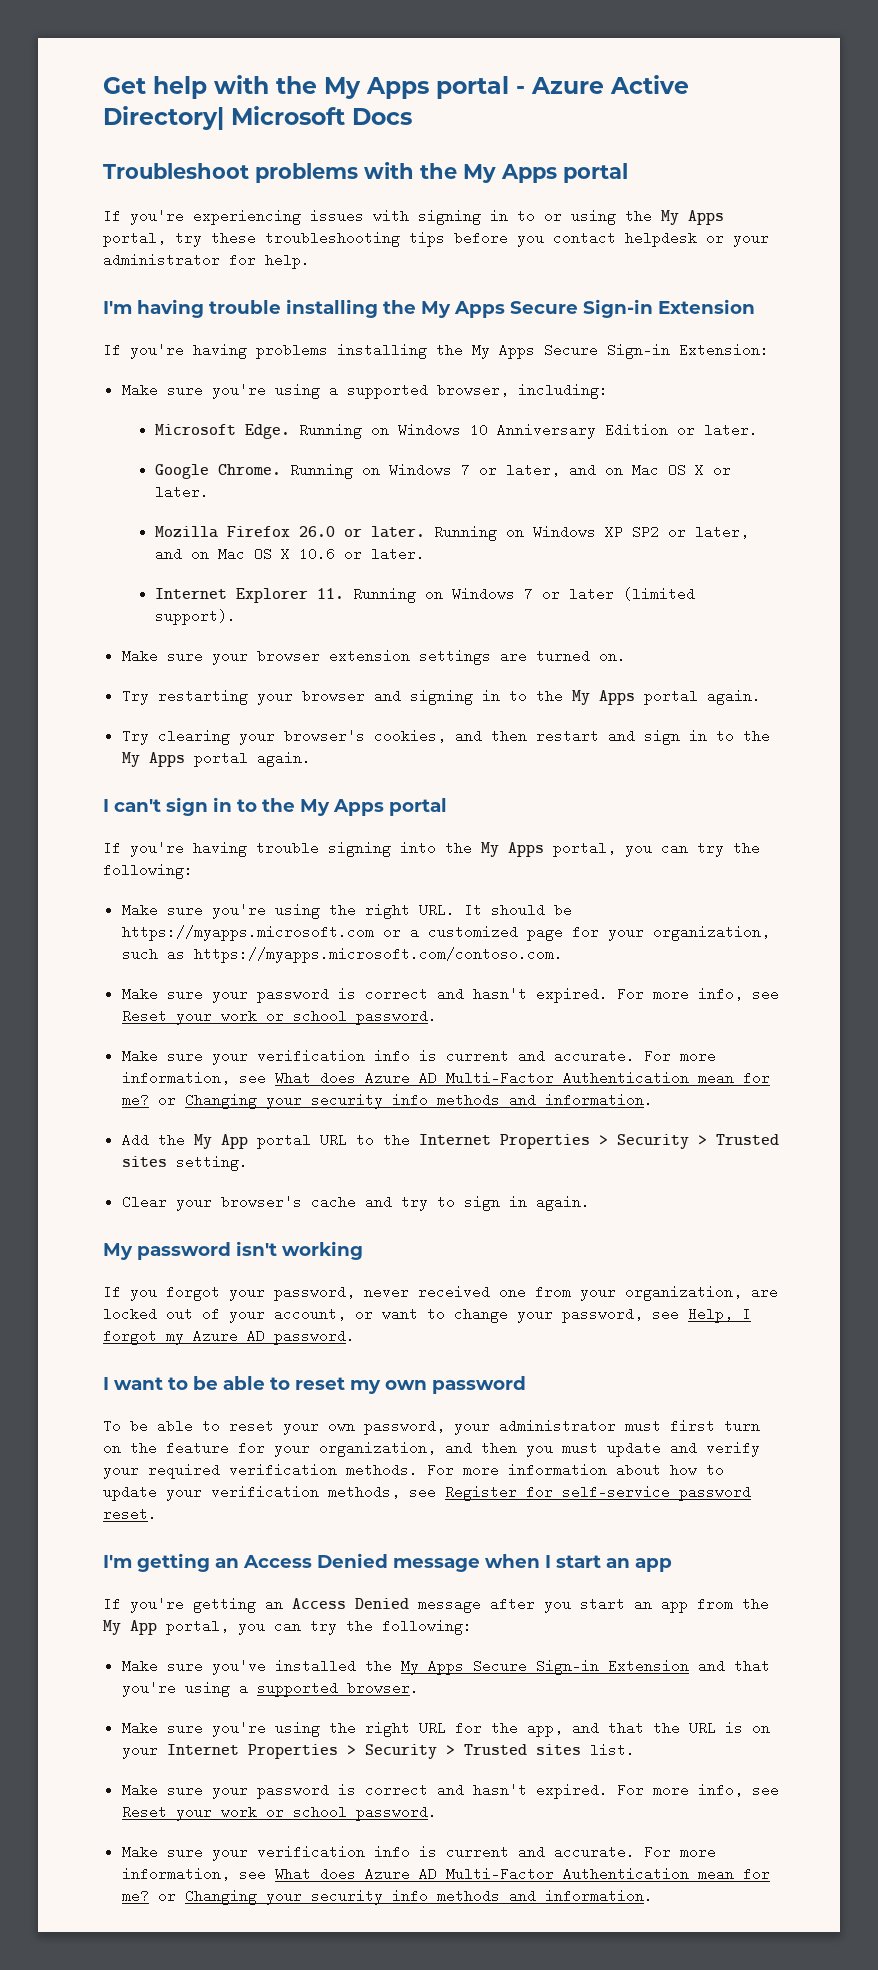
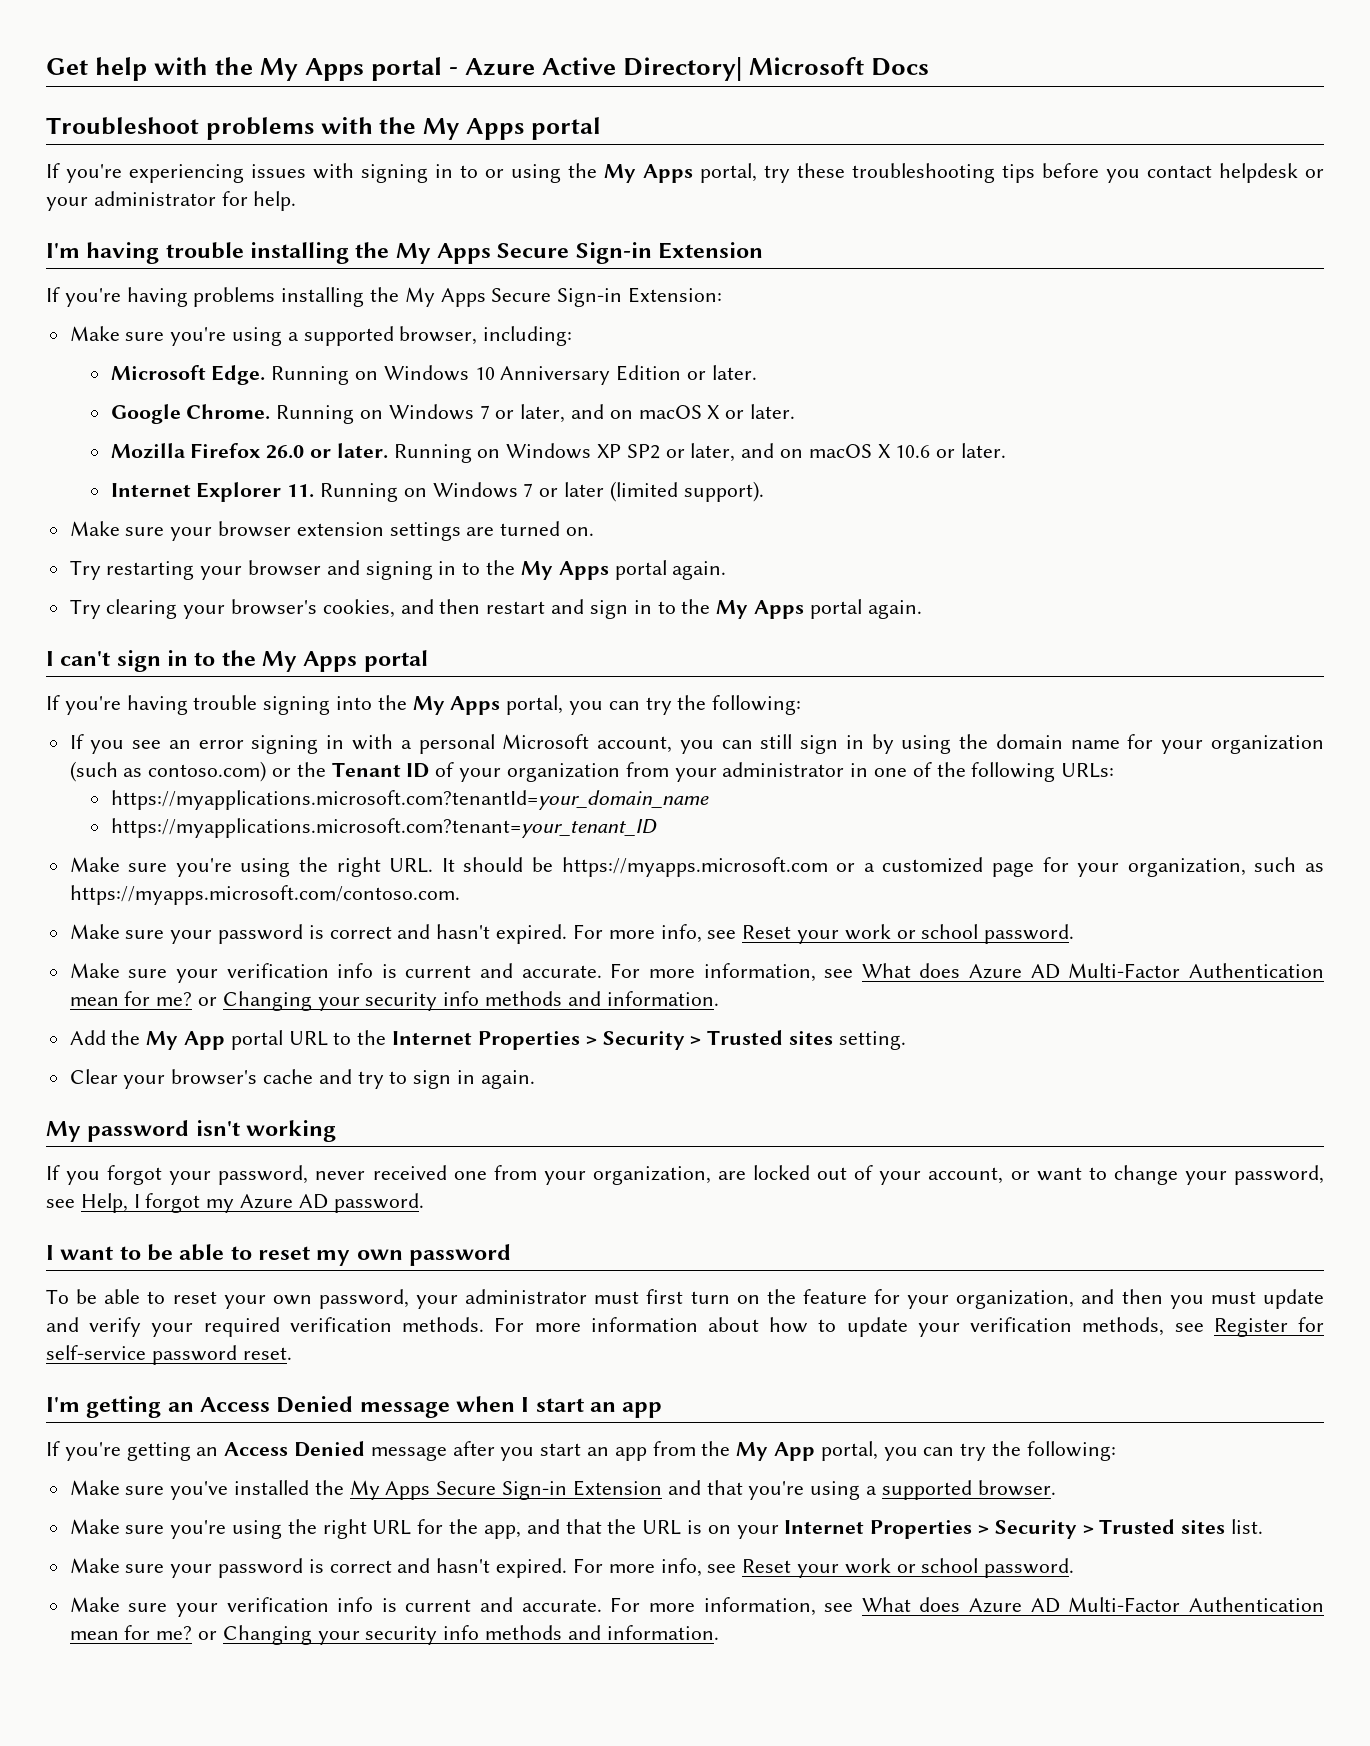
[632,463,687,477] Mac OS -> [638,405,702,419] macOS
[218,547,273,561] Mac OS -> [808,444,872,458] macOS
(193, 871) none -> [69,734,1325,754] [69,761,1115,782] [110,790,709,810] [110,818,657,838] // If you see an error signing in with a personal Microsoft account, you can still sign in by using the domain name for your organization (such as contoso.com) or the Tenant ID of your organization from your administrator in one of the following URLs: // https://myapplications.microsoft.com?tenantId=your_domain_name // https://myapplications.microsoft.com?tenant=your_tenant_ID

